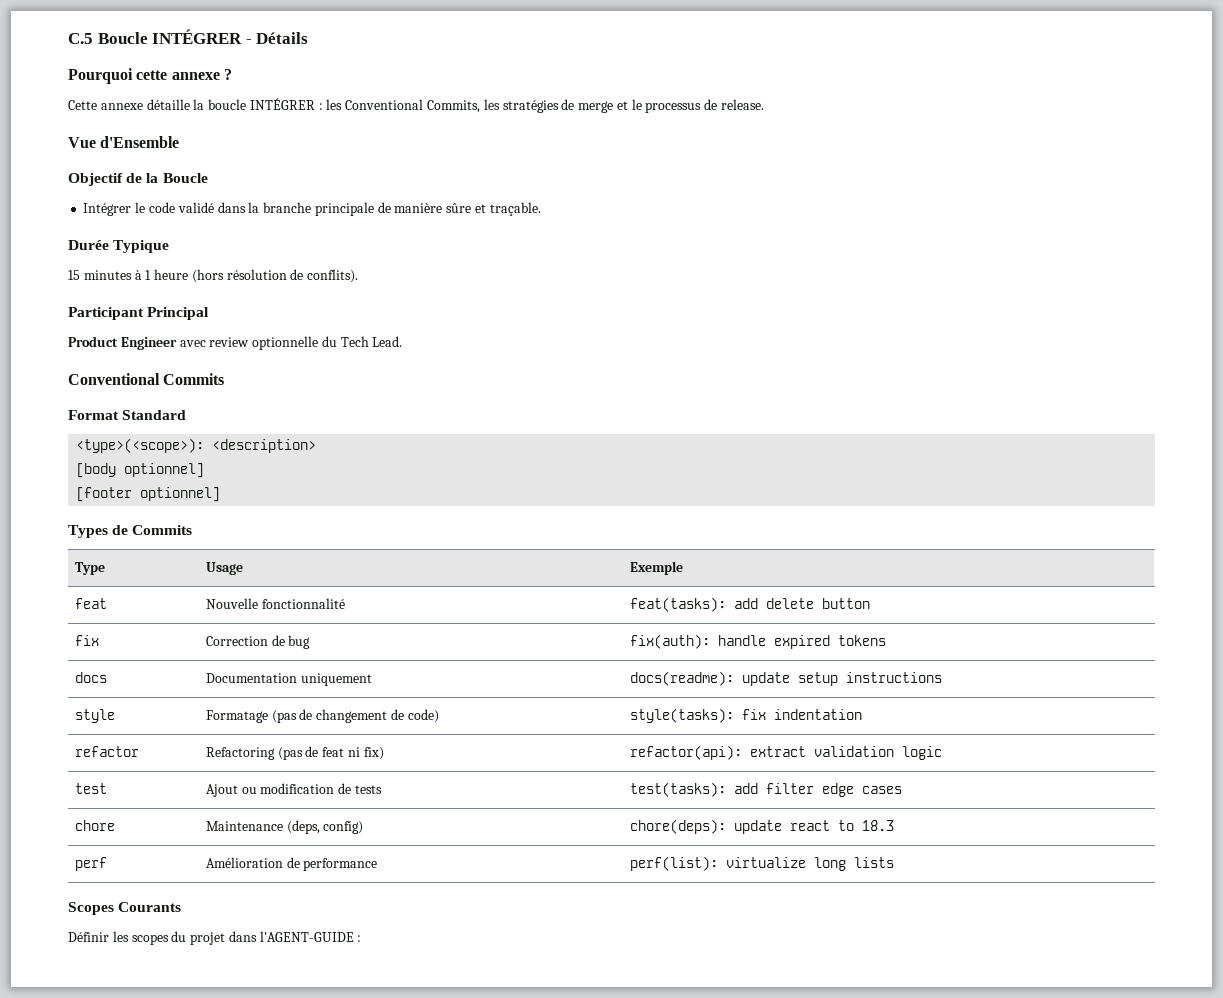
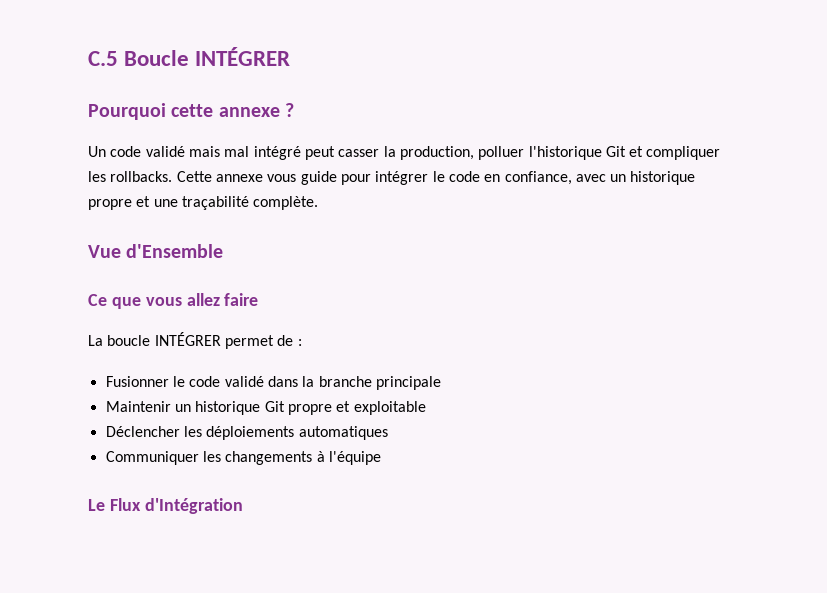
[245,32,309,44] - Détails -> (291, 56) none
[68,98,765,113] [68,136,180,148] [68,173,208,186] [83,203,132,216] Cette annexe détaille la boucle INTÉGRER : les Conventional Commits, les stratégies de merge et le processus de release. // Vue d'Ensemble // Objectif de la Boucle // Intégrer -> [88,146,721,160] [88,171,696,185] [88,196,319,210] [88,244,224,258] [88,293,259,309] [88,332,302,349] [105,376,169,387] Un code validé mais mal intégré peut casser la production, polluer l'historique Git et compliquer les rollbacks. Cette annexe vous guide pour intégrer le code en confiance, avec un historique propre et une traçabilité complète. // Vue d'Ensemble // Ce que vous allez faire // La boucle INTÉGRER permet de : // Fusionner
[377,202,541,216] [68,240,170,253] [68,269,359,283] [68,307,210,320] [68,336,403,350] [68,373,225,385] [68,410,187,420] [76,438,317,453] [76,463,205,478] [76,487,221,502] [68,525,193,538] [74,562,105,575] [205,562,243,575] [629,561,683,575] [74,598,107,609] [205,598,345,609] [629,597,870,612] [74,635,99,646] [205,635,311,649] [629,634,886,649] [74,672,107,683] [205,673,372,686] [629,671,942,686] [74,709,115,723] [205,709,439,723] [629,708,862,723] [74,746,139,757] [205,746,384,760] [629,745,942,760] [74,783,107,794] [205,783,382,797] [629,782,902,797] [74,820,115,831] [205,820,364,834] [629,819,894,834] [74,857,107,871] [205,857,378,871] [629,856,894,871] [68,902,182,915] [68,931,362,945] de manière sûre et traçable. // Durée Typique // 15 minutes à 1 heure (hors résolution de conflits). // Participant Principal // Product Engineer avec review optionnelle du Tech Lead. // Conventional Commits // Format Standard // <type>(<scope>): <description> // [body optionnel] // [footer optionnel] // Types de Commits // Type | Usage | Exemple // feat | Nouvelle fonctionnalité | feat(tasks): add delete button // fix | Correction de bug | fix(auth): handle expired tokens // docs | Documentation uniquement | docs(readme): update setup instructions // style | Formatage (pas de changement de code) | style(tasks): fix indentation // refactor | Refactoring (pas de feat ni fix) | refactor(api): extract validation logic // test | Ajout ou modification de tests | test(tasks): add filter edge cases // chore | Maintenance (deps, config) | chore(deps): update react to 18.3 // perf | Amélioration de performance | perf(list): virtualize long lists // Scopes Courants // Définir les scopes du projet dans l'AGENT-GUIDE : -> [105,401,426,415] [105,426,388,440] [105,451,381,465] [88,498,243,514] // Maintenir un historique Git propre et exploitable // Déclencher les déploiements automatiques // Communiquer les changements à l'équipe // Le Flux d'Intégration

